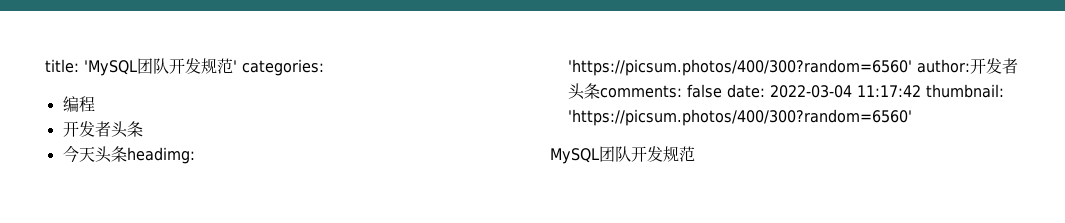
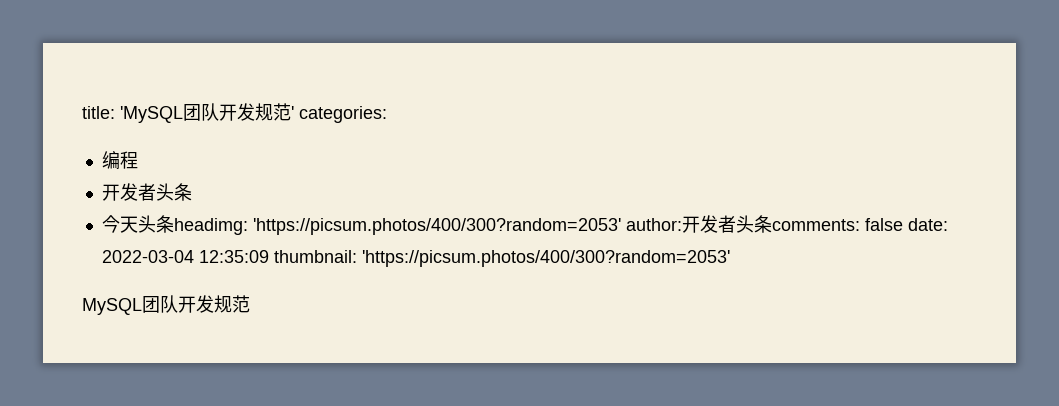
[567,59,912,76] 'https://picsum.photos/400/300?random=6560' -> [252,218,621,235] 'https://picsum.photos/400/300?random=2053'
[856,84,1004,98] [567,109,912,126] 11:17:42 thumbnail: 'https://picsum.photos/400/300?random=6560' -> [198,250,730,267] 12:35:09 thumbnail: 'https://picsum.photos/400/300?random=2053'

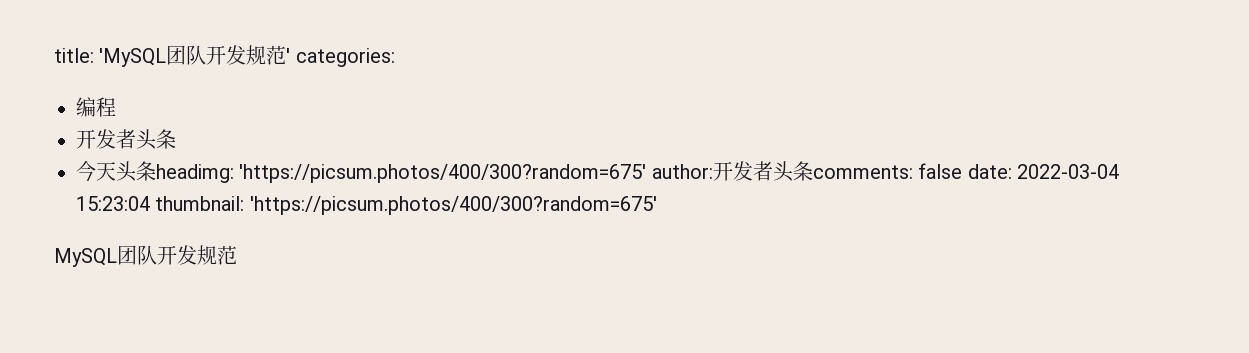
[252,218,621,235] 'https://picsum.photos/400/300?random=2053' -> [239,164,647,183] 'https://picsum.photos/400/300?random=675'
[198,250,730,267] 12:35:09 thumbnail: 'https://picsum.photos/400/300?random=2053' -> [76,196,657,215] 15:23:04 thumbnail: 'https://picsum.photos/400/300?random=675'

